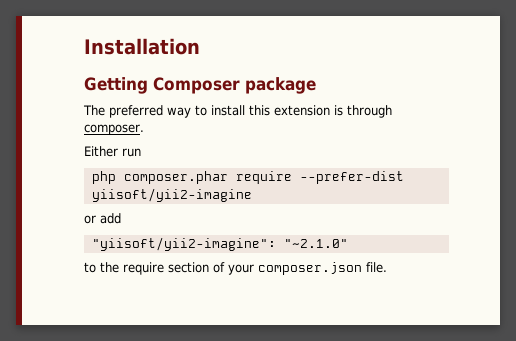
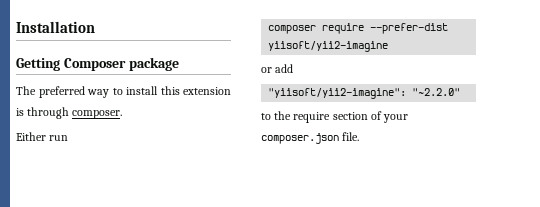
[91,171,228,184] php composer.phar -> [268,25,317,34] composer
[283,239,348,248] "~2.1.0" -> [412,88,461,96] "~2.2.0"

